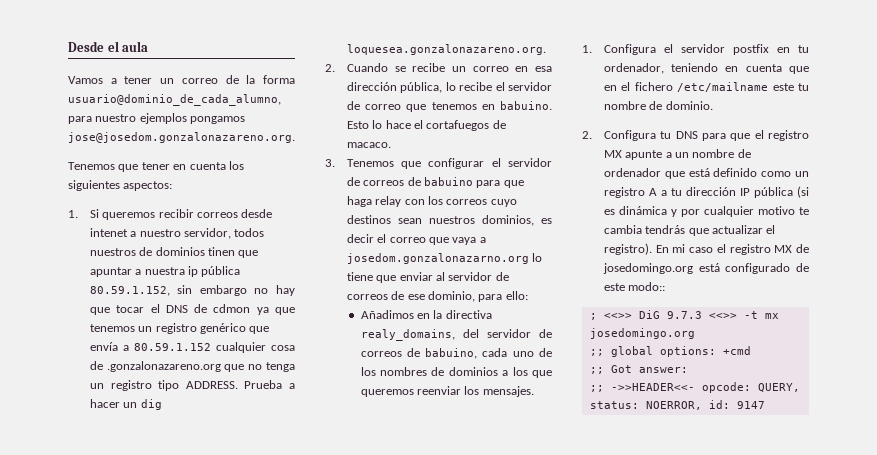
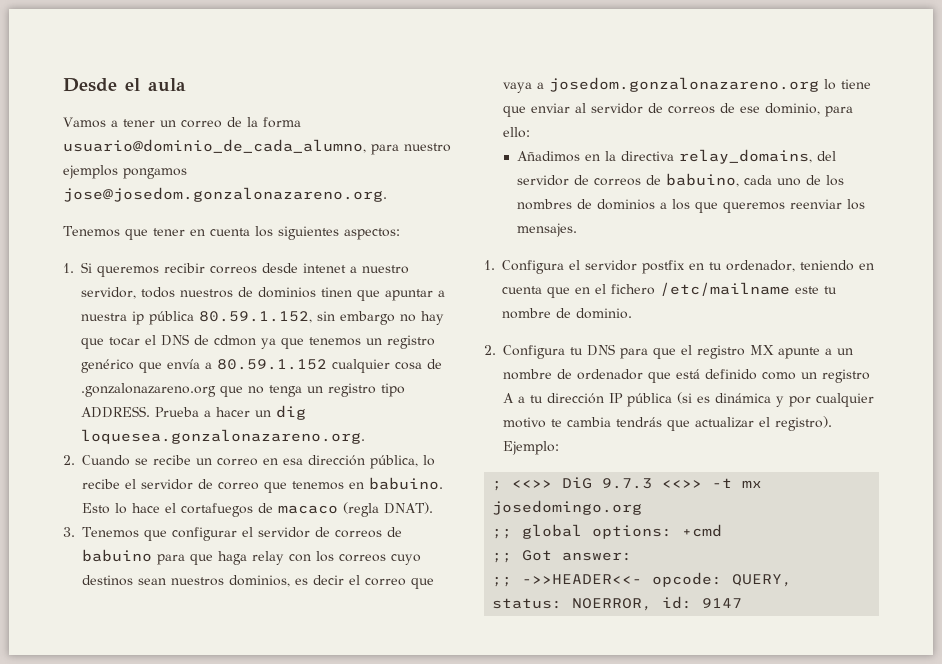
[346,142,391,148] macaco. -> [278,502,433,517] macaco (regla DNAT).
[346,253,529,264] josedom.gonzalonazarno.org -> [549,77,819,92] josedom.gonzalonazareno.org
[360,329,455,341] realy_domains, -> [678,149,812,164] relay_domains,
[655,244,809,255] [602,263,809,274] [603,282,666,291] En mi caso el registro MX de josedomingo.org está configurado de este modo:: -> [503,441,559,455] Ejemplo:

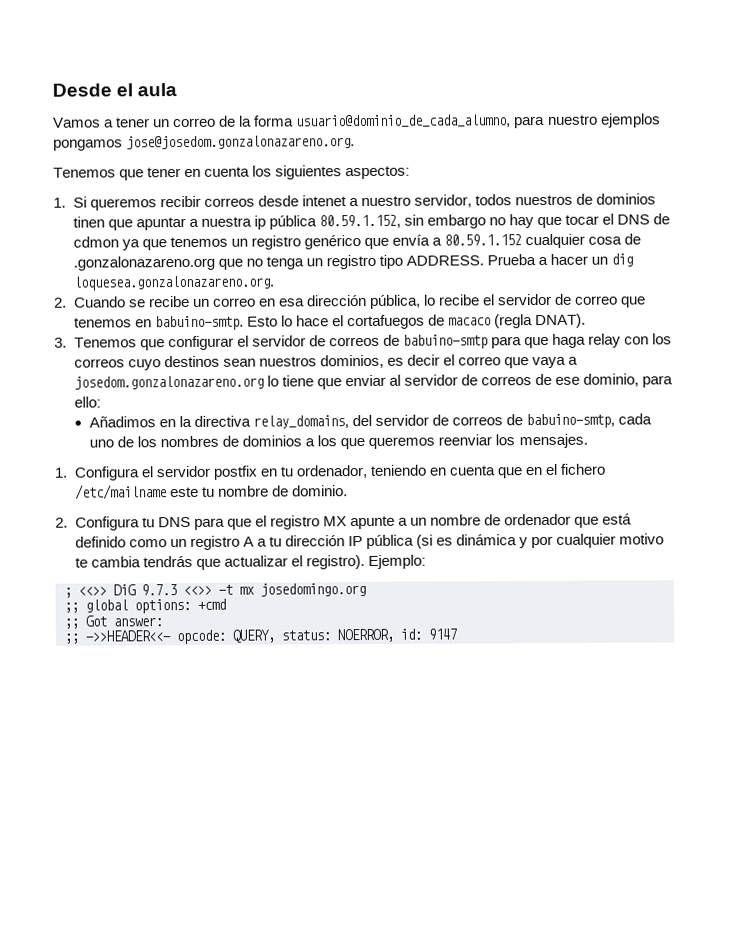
[369,477,443,490] babuino. -> [154,315,244,331] babuino-smtp.
[82,549,152,562] babuino -> [402,334,488,349] babuino-smtp
[665,173,739,187] babuino, -> [526,413,616,429] babuino-smtp,

